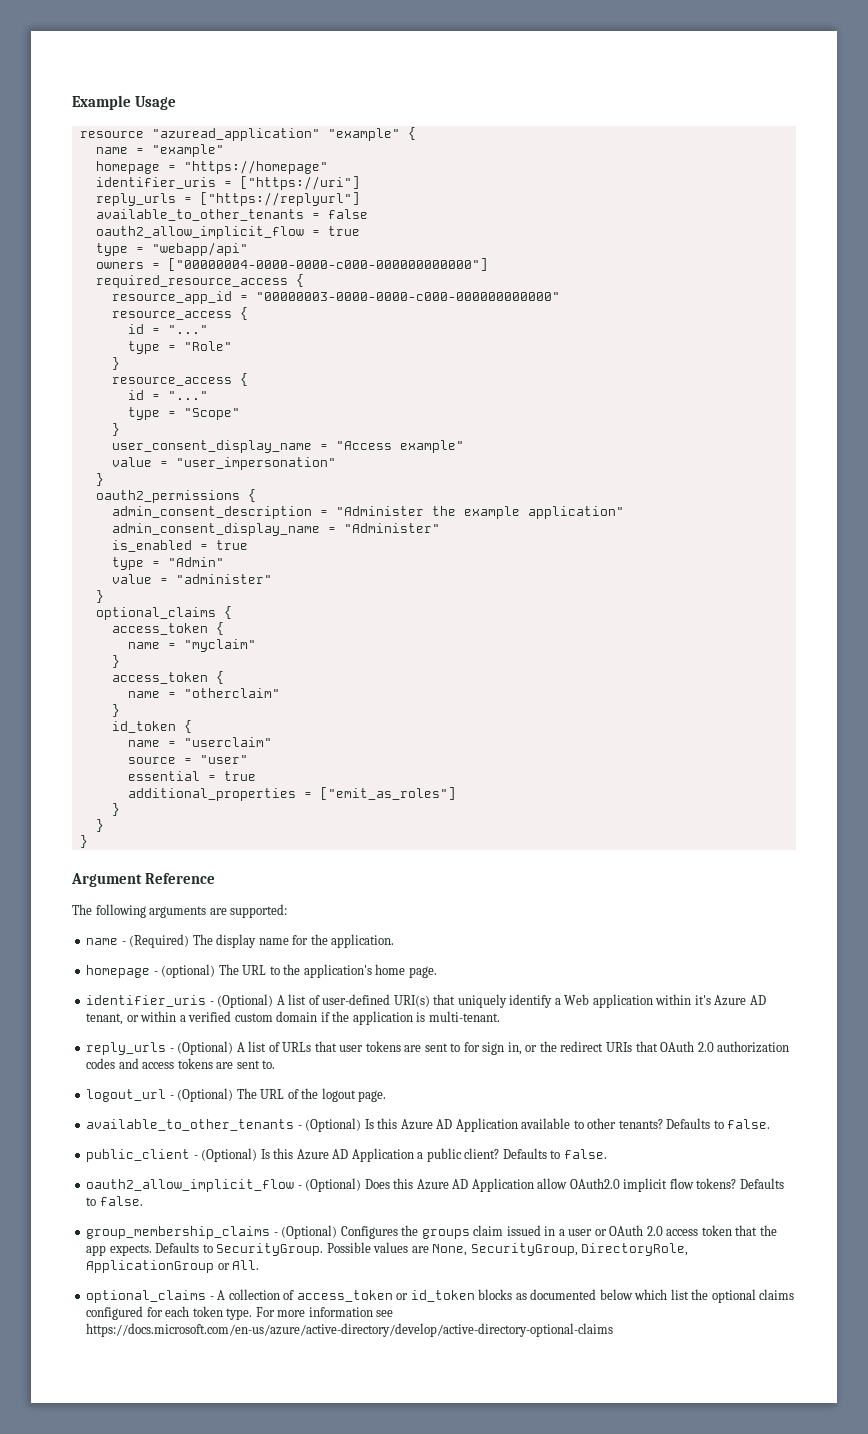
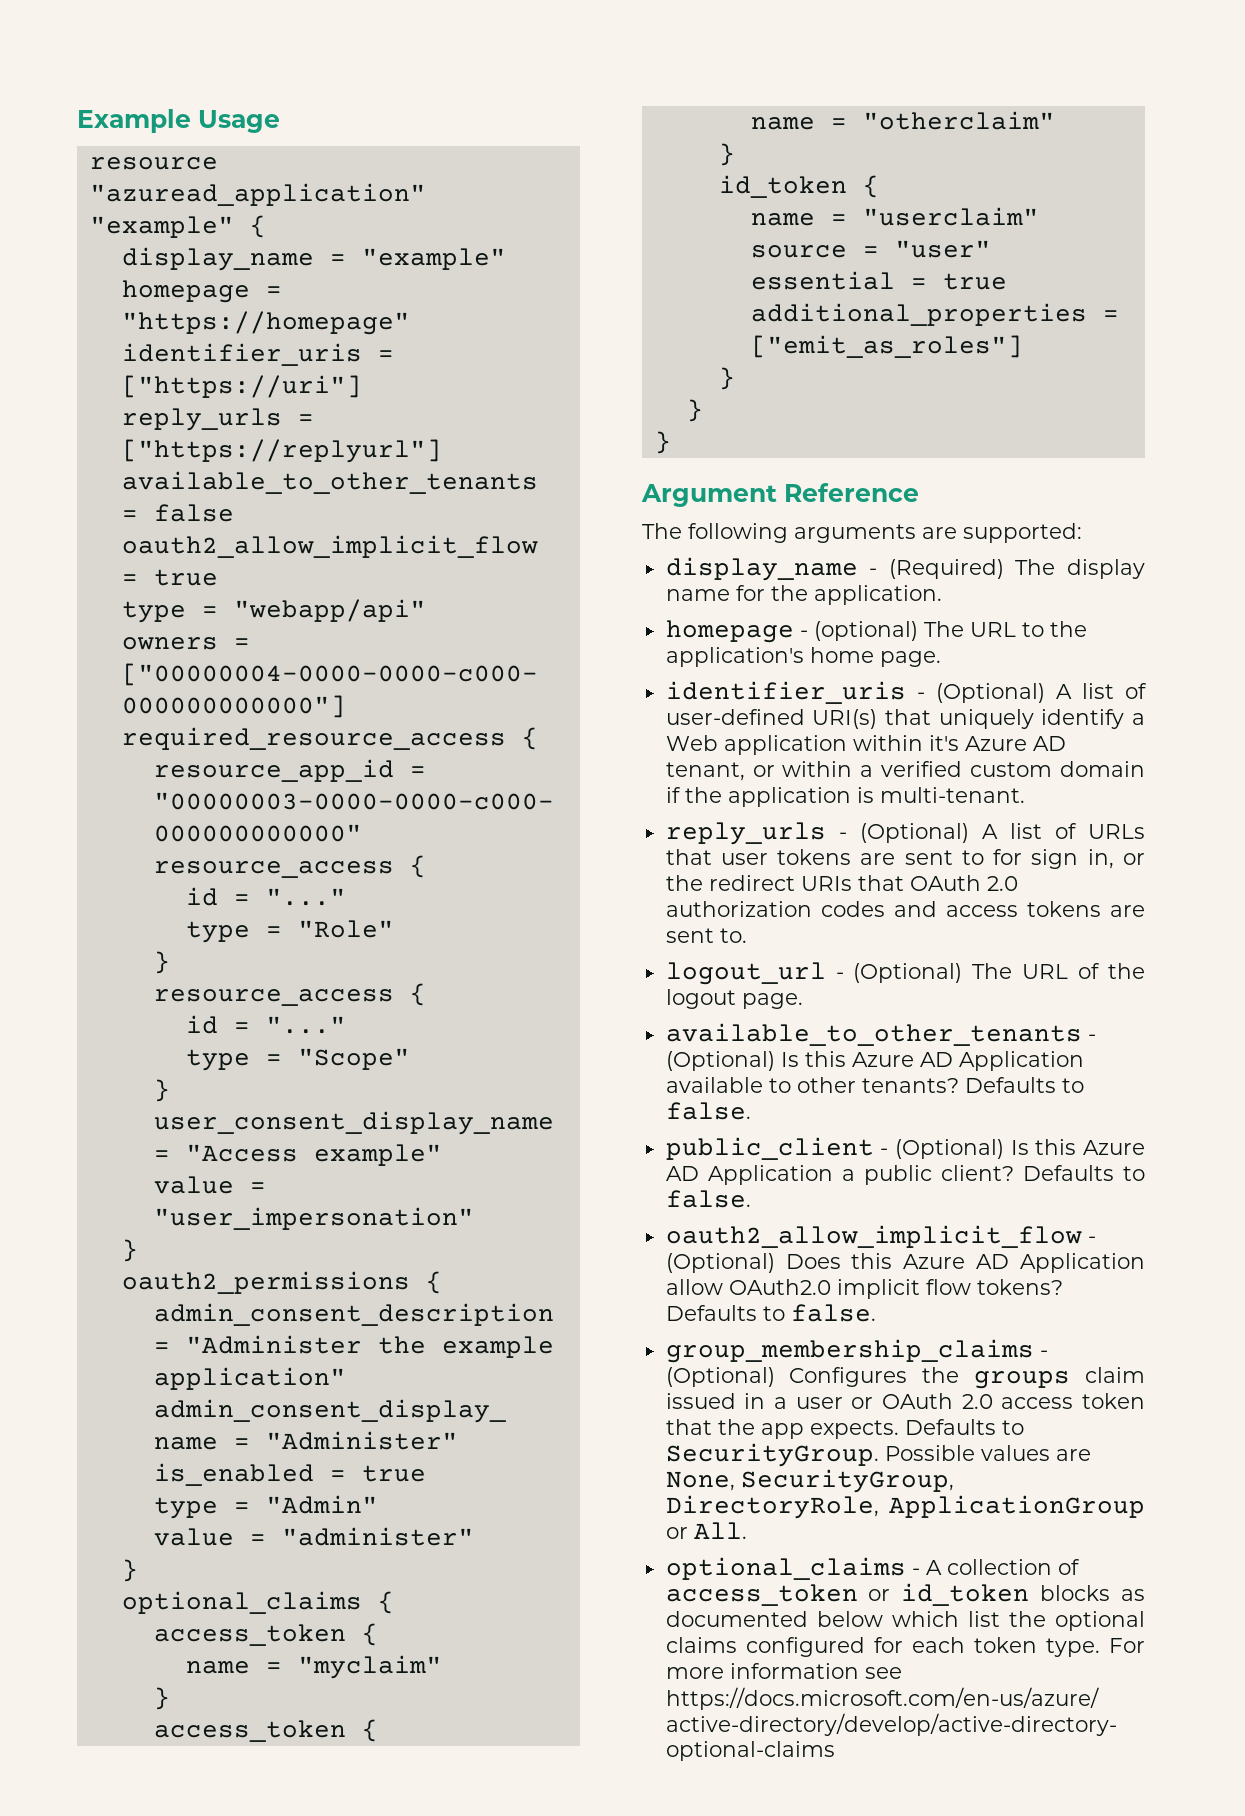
[95,147,128,154] name -> [121,247,314,271] display_name
[86,938,119,945] name -> [665,557,858,581] display_name

